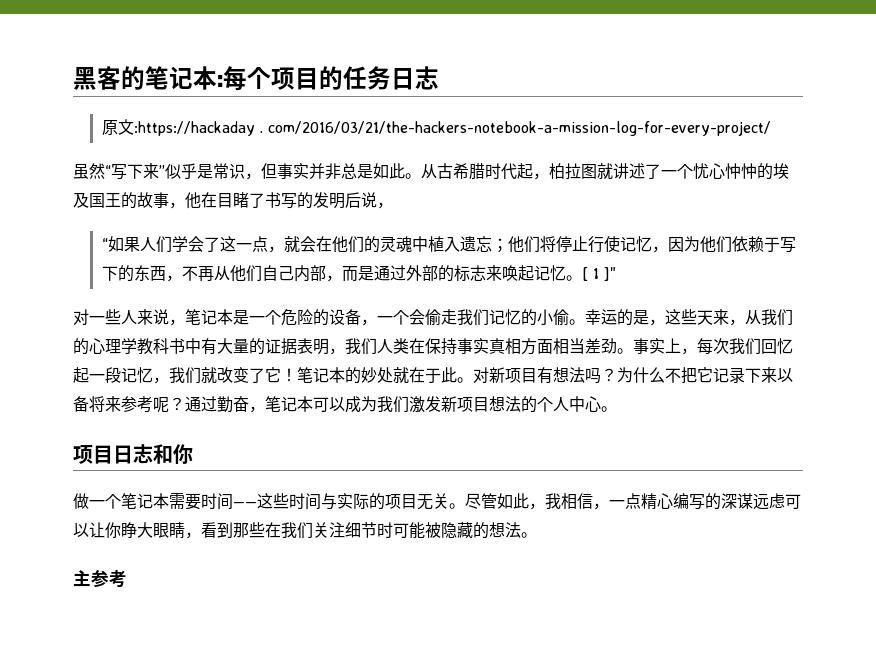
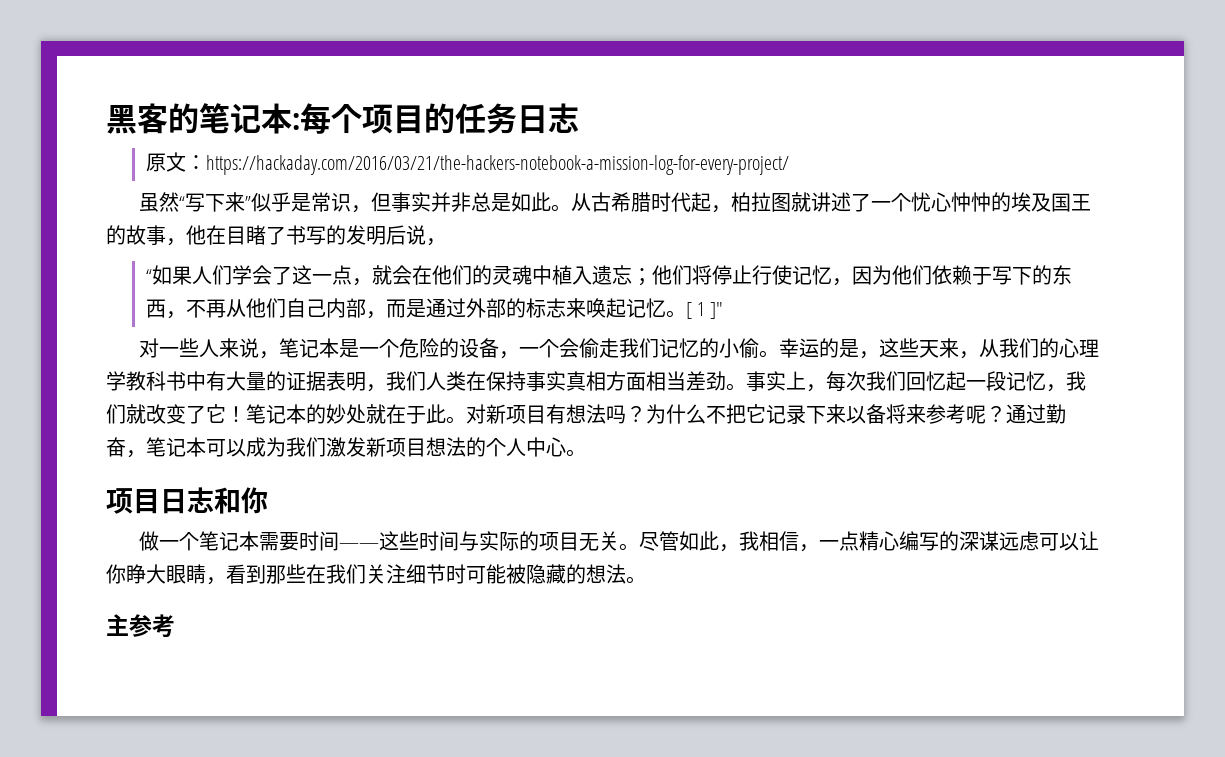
[133,121,771,136] :https://hackaday . com/2016/03/21/the-hackers-notebook-a-mission-log-for-every-project/ -> [185,155,789,175] ：https://hackaday.com/2016/03/21/the-hackers-notebook-a-mission-log-for-every-project/

